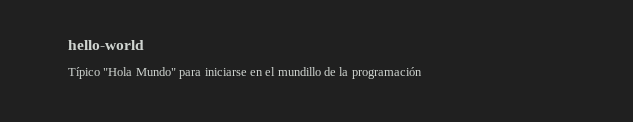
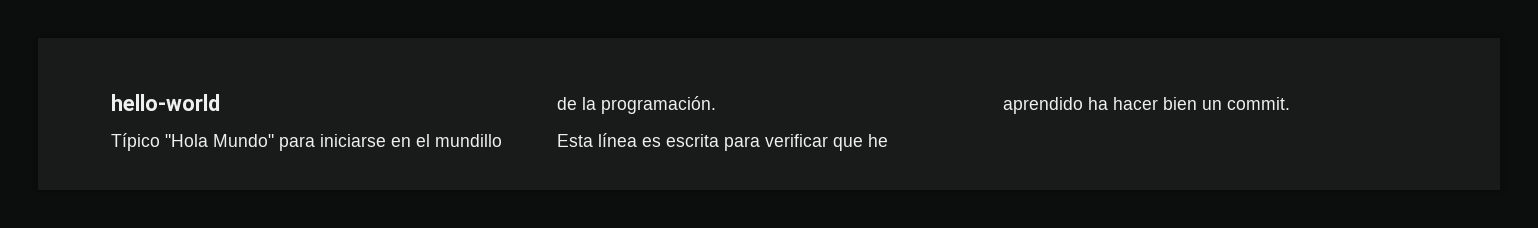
[351,67,422,79] programación -> [601,96,716,114] [557,133,888,151] [1003,97,1290,114] programación. // Esta línea es escrita para verificar que he aprendido ha hacer bien un commit.

